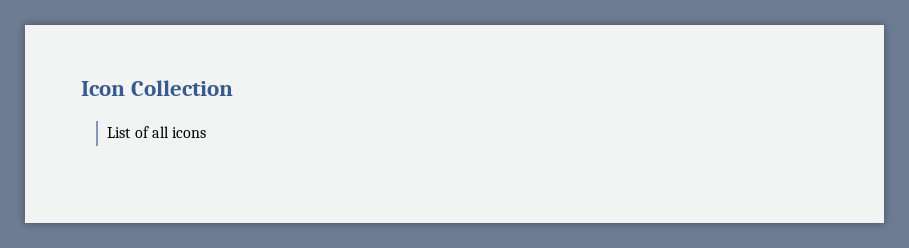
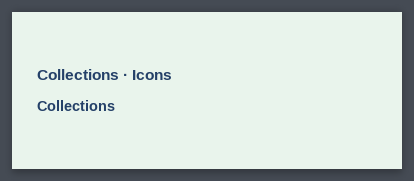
[81,80,234,96] [107,126,207,138] Icon Collection // List of all icons -> [37,69,173,80] [37,100,115,111] Collections · Icons // Collections

